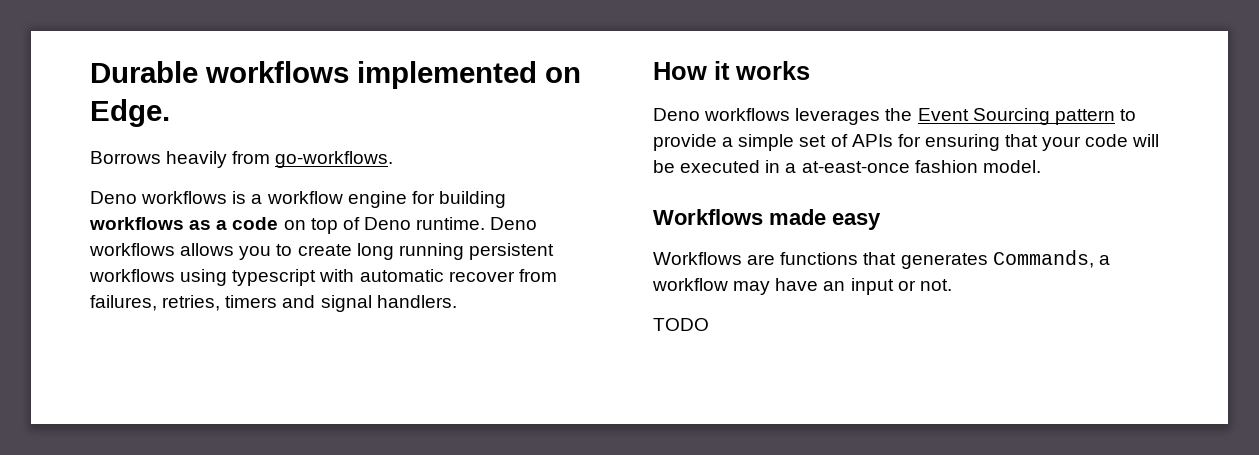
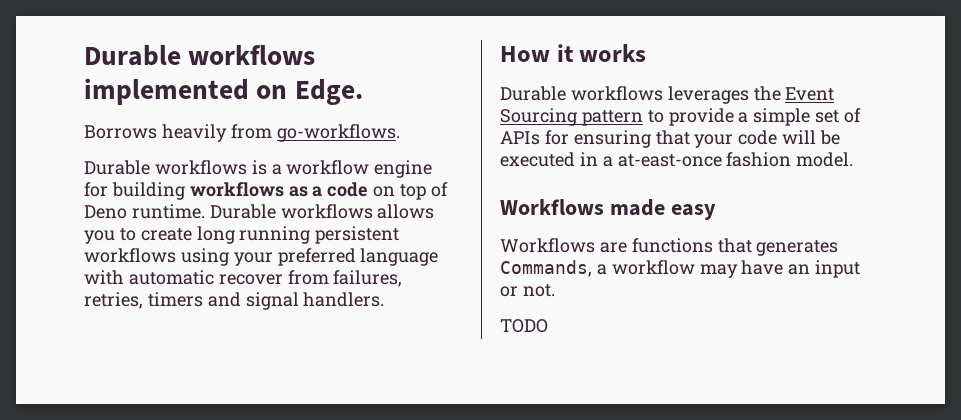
[90,191,137,204] Deno -> [84,160,150,175] Durable
[490,217,538,230] Deno -> [209,204,276,219] Durable
[232,269,317,286] typescript -> [233,248,439,266] your preferred language
[653,108,700,121] Deno -> [500,86,566,101] Durable

